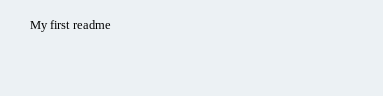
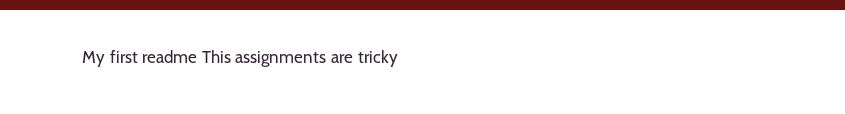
(111, 24) none -> [201,50,398,67] This assignments are tricky

